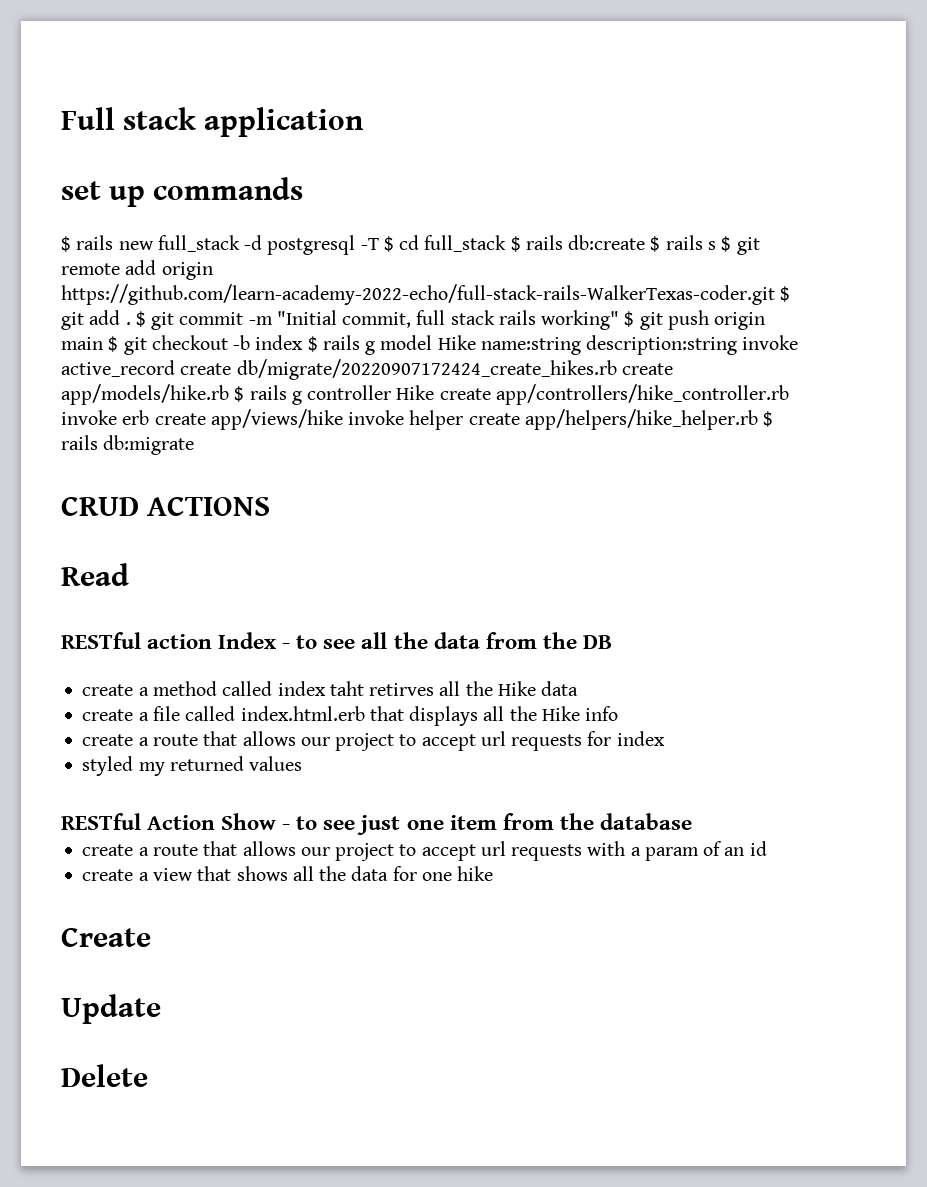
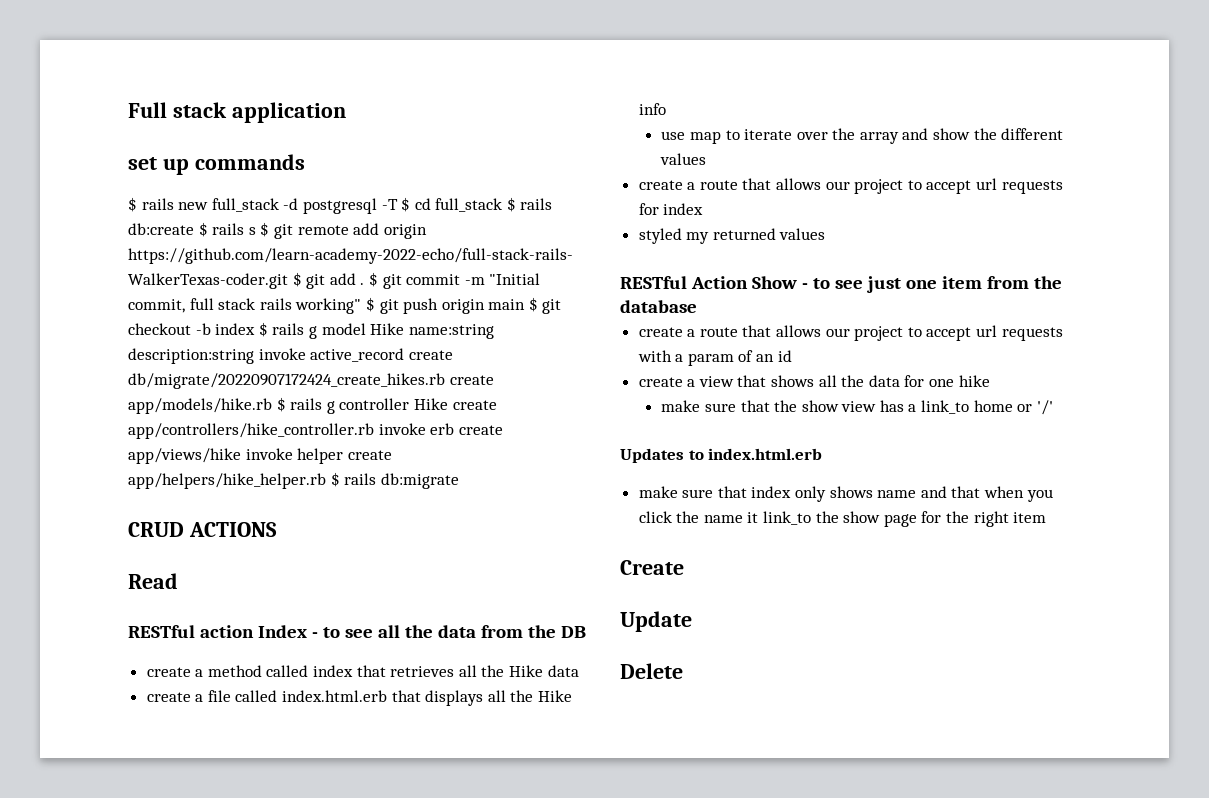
[329,681,435,696] taht retirves -> [356,665,455,677] that retrieves
(619, 713) none -> [661,128,1064,144] [660,153,707,165] // use map to iterate over the array and show the different values
(494, 873) none -> [661,400,1053,415] [620,448,823,463] [638,486,1053,502] [638,511,1047,527] // make sure that the show view has a link_to home or '/' // Updates to index.html.erb // make sure that index only shows name and that when you click the name it link_to the show page for the right item

